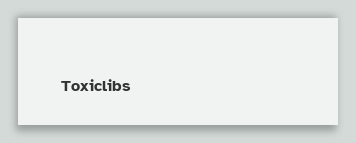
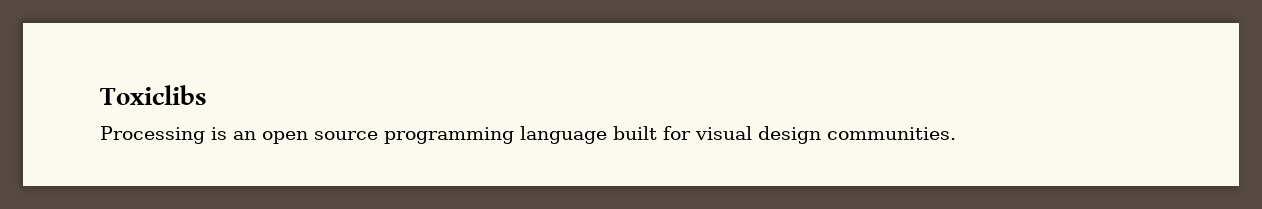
(131, 85) none -> [100,126,956,144] // Processing is an open source programming language built for visual design communities.

